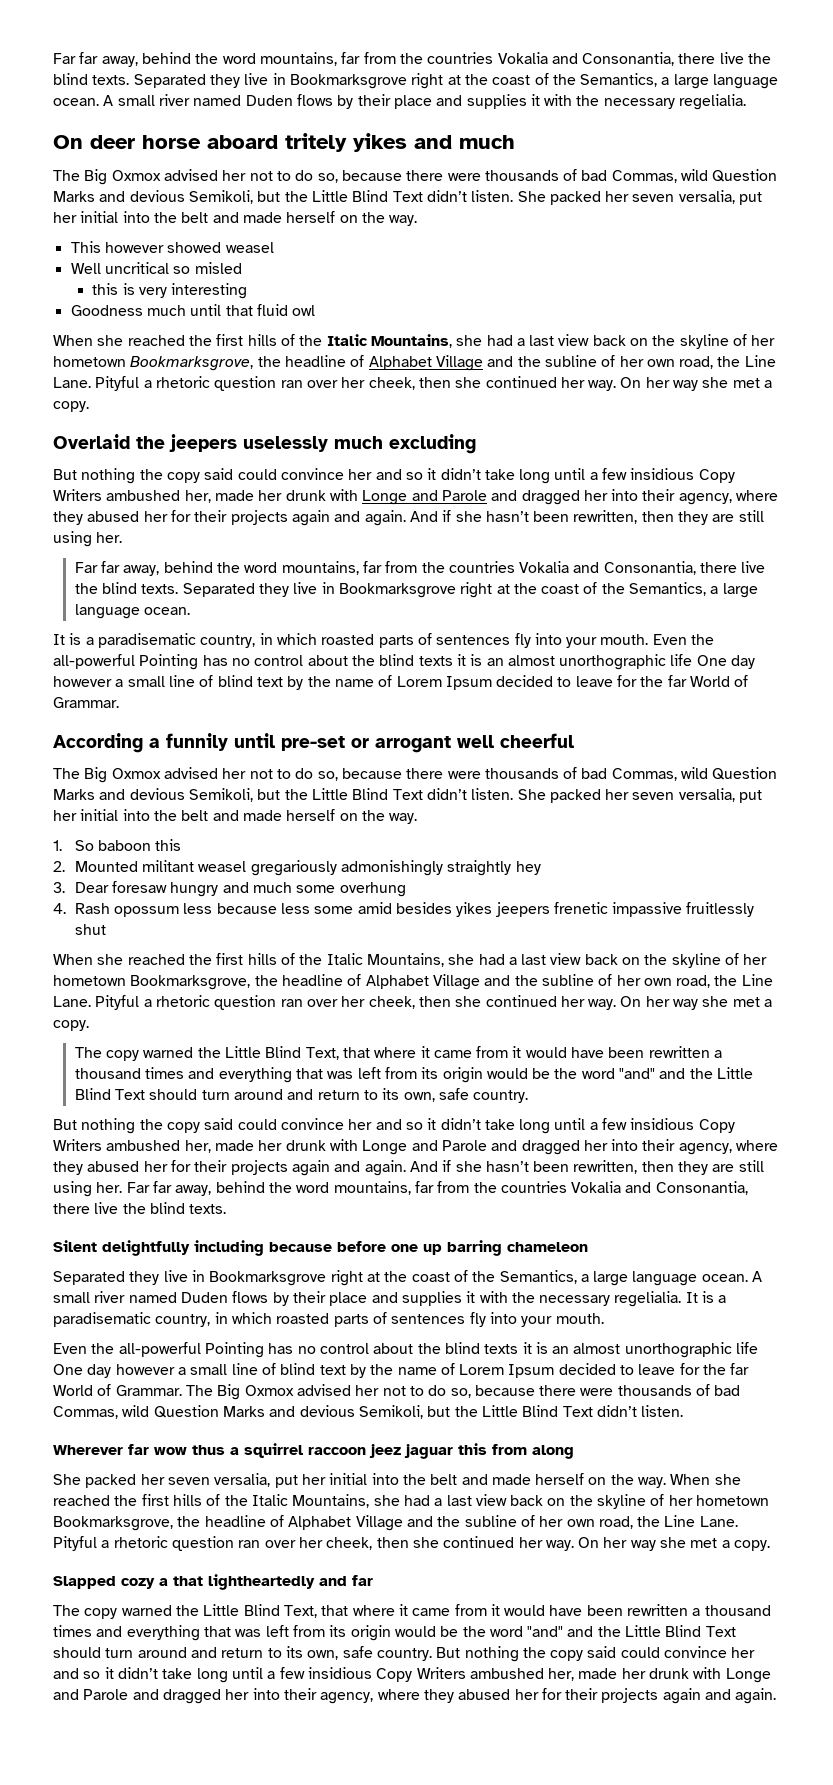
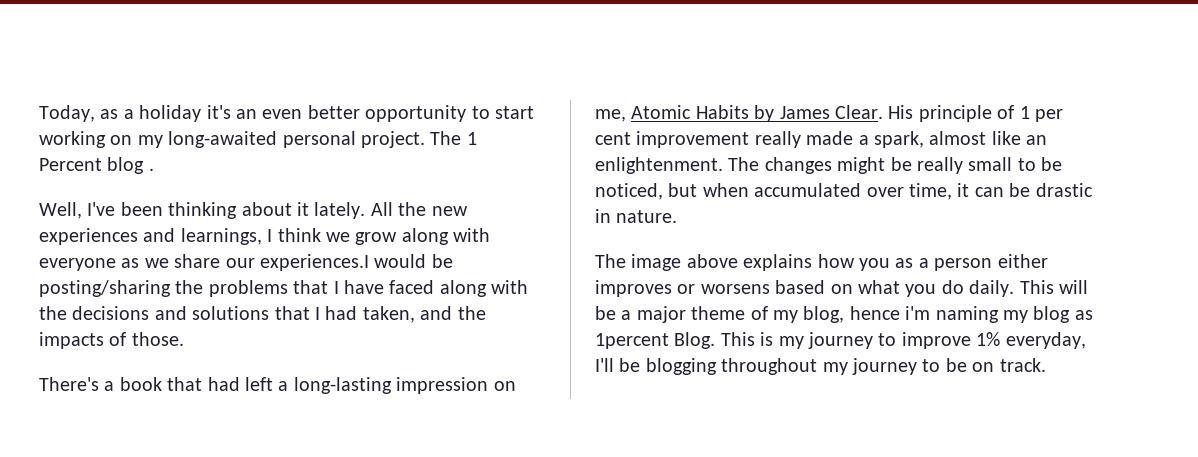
[53,52,772,67] [53,73,779,89] [53,94,747,110] [53,133,515,152] [53,169,778,185] [53,190,763,205] [53,211,418,226] [70,241,274,253] [70,262,242,274] [92,283,248,299] [70,304,316,316] [53,334,776,349] [53,355,776,371] [53,376,773,391] [53,401,89,412] [53,434,476,454] [53,468,735,484] [53,489,779,505] [53,510,764,526] [53,531,123,547] [74,561,766,576] [74,582,758,598] [74,604,190,619] [53,633,715,648] [53,654,756,670] [53,675,749,690] [53,697,119,708] [53,733,574,753] [53,767,778,783] [53,788,763,803] [53,809,418,824] [53,839,182,851] [53,860,541,876] [53,881,406,897] [53,902,755,917] [74,924,106,935] [53,953,768,968] [53,974,773,990] [53,995,773,1010] [53,1020,89,1031] [74,1046,723,1061] [74,1067,754,1083] [74,1088,529,1103] [53,1118,735,1134] [53,1139,779,1155] [53,1160,764,1176] [53,1181,748,1197] [53,1202,227,1214] [53,1240,588,1256] [53,1270,763,1286] [53,1291,727,1307] [53,1312,604,1327] [53,1342,759,1358] [53,1363,750,1378] [53,1384,741,1400] [53,1405,684,1419] [53,1443,574,1459] [53,1473,741,1488] [53,1494,770,1509] [53,1515,738,1531] [53,1536,771,1551] [53,1574,373,1590] [53,1604,771,1619] [53,1625,736,1641] [53,1646,756,1662] [53,1667,771,1683] [53,1688,777,1704] Far far away, behind the word mountains, far from the countries Vokalia and Consonantia, there live the blind texts. Separated they live in Bookmarksgrove right at the coast of the Semantics, a large language ocean. A small river named Duden flows by their place and supplies it with the necessary regelialia. // On deer horse aboard tritely yikes and much // The Big Oxmox advised her not to do so, because there were thousands of bad Commas, wild Question Marks and devious Semikoli, but the Little Blind Text didn’t listen. She packed her seven versalia, put her initial into the belt and made herself on the way. // This however showed weasel // Well uncritical so misled // this is very interesting // Goodness much until that fluid owl // When she reached the first hills of the Italic Mountains, she had a last view back on the skyline of her hometown Bookmarksgrove, the headline of Alphabet Village and the subline of her own road, the Line Lane. Pityful a rhetoric question ran over her cheek, then she continued her way. On her way she met a copy. // Overlaid the jeepers uselessly much excluding // But nothing the copy said could convince her and so it didn’t take long until a few insidious Copy Writers ambushed her, made her drunk with Longe and Parole and dragged her into their agency, where they abused her for their projects again and again. And if she hasn’t been rewritten, then they are still using her. // Far far away, behind the word mountains, far from the countries Vokalia and Consonantia, there live the blind texts. Separated they live in Bookmarksgrove right at the coast of the Semantics, a large language ocean. // It is a paradisematic country, in which roasted parts of sentences fly into your mouth. Even the all-powerful Pointing has no control about the blind texts it is an almost unorthographic life One day however a small line of blind text by the name of Lorem Ipsum decided to leave for the far World of Grammar. // According a funnily until pre-set or arrogant well cheerful // The Big Oxmox advised her not to do so, because there were thousands of bad Commas, wild Question Marks and devious Semikoli, but the Little Blind Text didn’t listen. She packed her seven versalia, put her initial into the belt and made herself on the way. // 1. So baboon this // 2. Mounted militant weasel gregariously admonishingly straightly hey // 3. Dear foresaw hungry and much some overhung // 4. Rash opossum less because less some amid besides yikes jeepers frenetic impassive fruitlessly shut // When she reached the first hills of the Italic Mountains, she had a last view back on the skyline of her hometown Bookmarksgrove, the headline of Alphabet Village and the subline of her own road, the Line Lane. Pityful a rhetoric question ran over her cheek, then she continued her way. On her way she met a copy. // The copy warned the Little Blind Text, that where it came from it would have been rewritten a thousand times and everything that was left from its origin would be the word "and" and the Little Blind Text should turn around and return to its own, safe country. // But nothing the copy said could convince her and so it didn’t take long until a few insidious Copy Writers ambushed her, made her drunk with Longe and Parole and dragged her into their agency, where they abused her for their projects again and again. And if she hasn’t been rewritten, then they are still using her. Far far away, behind the word mountains, far from the countries Vokalia and Consonantia, there live the blind texts. // Silent delightfully including because before one up barring chameleon // Separated they live in Bookmarksgrove right at the coast of the Semantics, a large language ocean. A small river named Duden flows by their place and supplies it with the necessary regelialia. It is a paradisematic country, in which roasted parts of sentences fly into your mouth. // Even the all-powerful Pointing has no control about the blind texts it is an almost unorthographic life One day however a small line of blind text by the name of Lorem Ipsum decided to leave for the far World of Grammar. The Big Oxmox advised her not to do so, because there were thousands of bad Commas, wild Question Marks and devious Semikoli, but the Little Blind Text didn’t listen. // Wherever far wow thus a squirrel raccoon jeez jaguar this from along // She packed her seven versalia, put her initial into the belt and made herself on the way. When she reached the first hills of the Italic Mountains, she had a last view back on the skyline of her hometown Bookmarksgrove, the headline of Alphabet Village and the subline of her own road, the Line Lane. Pityful a rhetoric question ran over her cheek, then she continued her way. On her way she met a copy. // Slapped cozy a that lightheartedly and far // The copy warned the Little Blind Text, that where it came from it would have been rewritten a thousand times and everything that was left from its origin would be the word "and" and the Little Blind Text should turn around and return to its own, safe country. But nothing the copy said could convince her and so it didn’t take long until a few insidious Copy Writers ambushed her, made her drunk with Longe and Parole and dragged her into their agency, where they abused her for their projects again and again. -> [39,105,534,122] [39,131,477,148] [39,157,154,174] [39,202,468,219] [39,228,491,245] [39,254,453,271] [39,280,529,297] [39,306,486,323] [39,332,184,349] [39,377,516,394] [595,105,1063,122] [595,131,1048,148] [595,157,1063,174] [595,183,1093,200] [595,209,678,223] [595,254,1048,271] [595,280,1088,297] [595,306,1093,323] [595,332,1086,349] [595,358,1046,375] Today, as a holiday it's an even better opportunity to start working on my long-awaited personal project. The 1 Percent blog . // Well, I've been thinking about it lately. All the new experiences and learnings, I think we grow along with everyone as we share our experiences.I would be posting/sharing the problems that I have faced along with the decisions and solutions that I had taken, and the impacts of those. // There's a book that had left a long-lasting impression on me, Atomic Habits by James Clear. His principle of 1 per cent improvement really made a spark, almost like an enlightenment. The changes might be really small to be noticed, but when accumulated over time, it can be drastic in nature. // The image above explains how you as a person either improves or worsens based on what you do daily. This will be a major theme of my blog, hence i'm naming my blog as 1percent Blog. This is my journey to improve 1% everyday, I'll be blogging throughout my journey to be on track.

